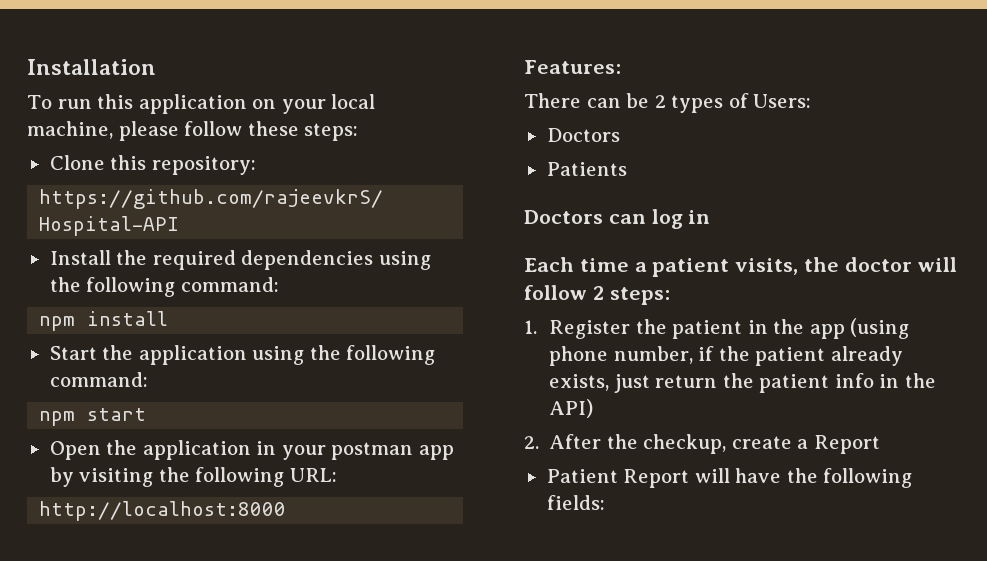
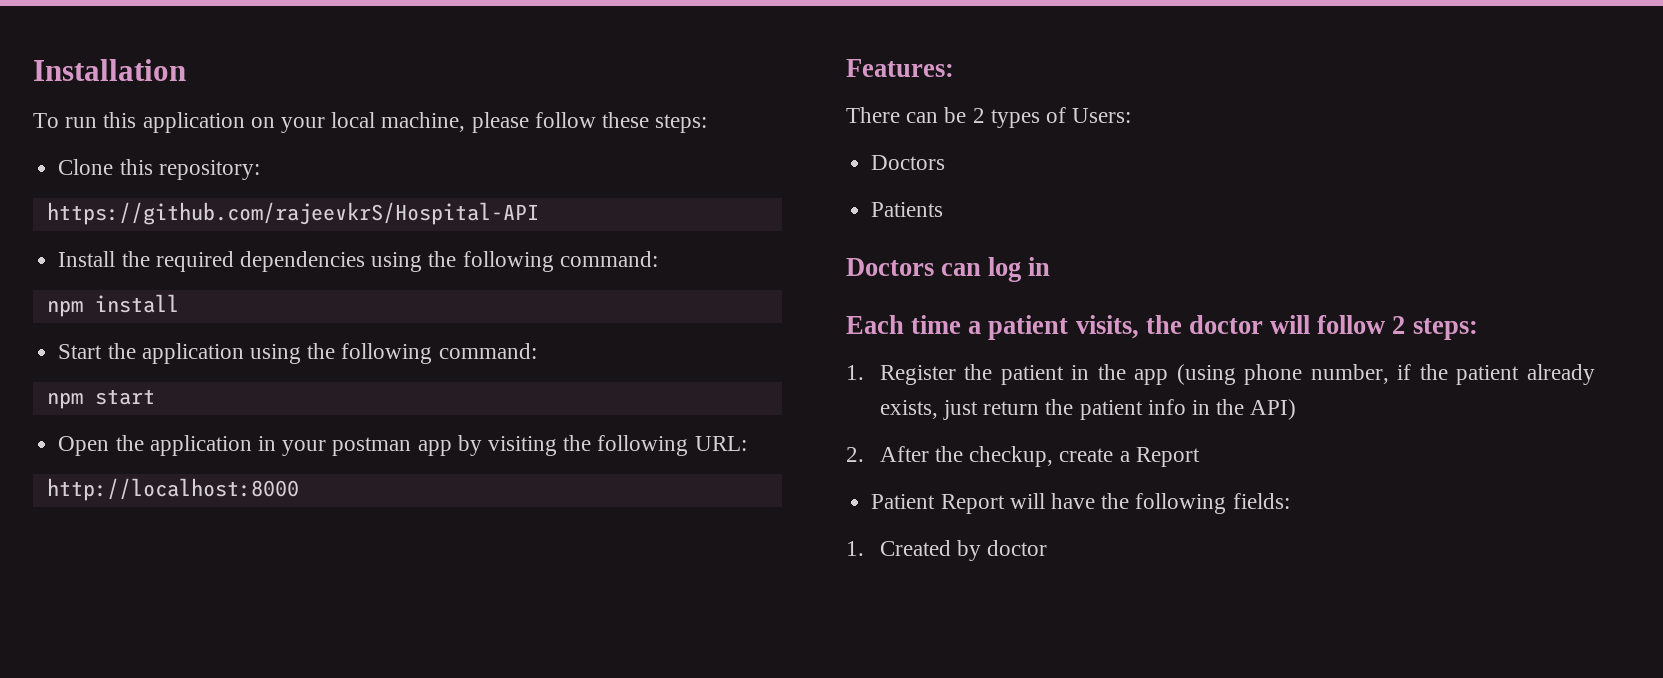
(605, 502) none -> [846,540,1048,561] // 1. Created by doctor

